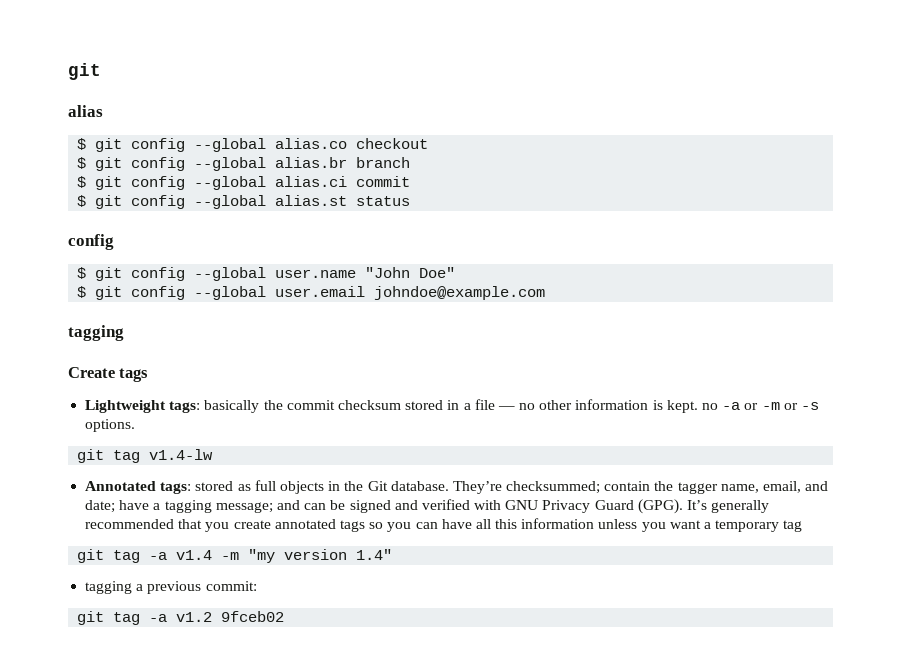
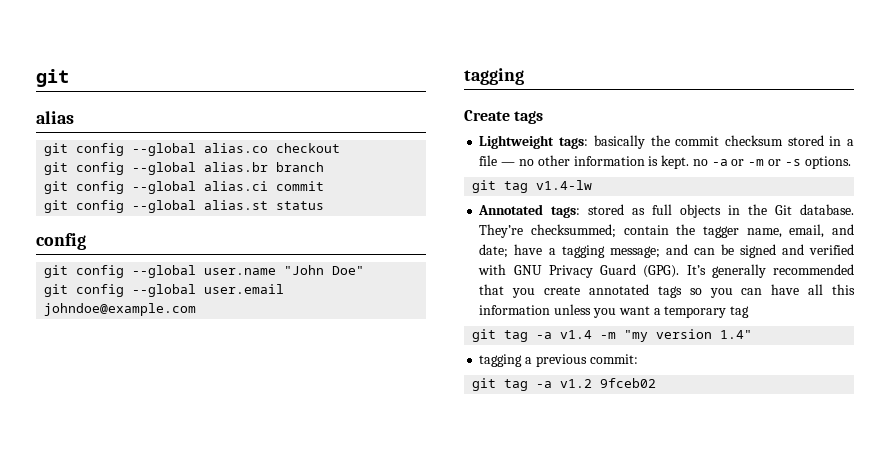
[77,138,87,150] $ -> (74, 117) none
[77,157,87,169] $ -> (341, 148) none
[77,176,87,188] $ -> (325, 167) none
[77,195,87,207] $ -> (325, 186) none
[77,267,87,279] $ -> (86, 241) none
[77,286,87,298] $ -> (365, 270) none

